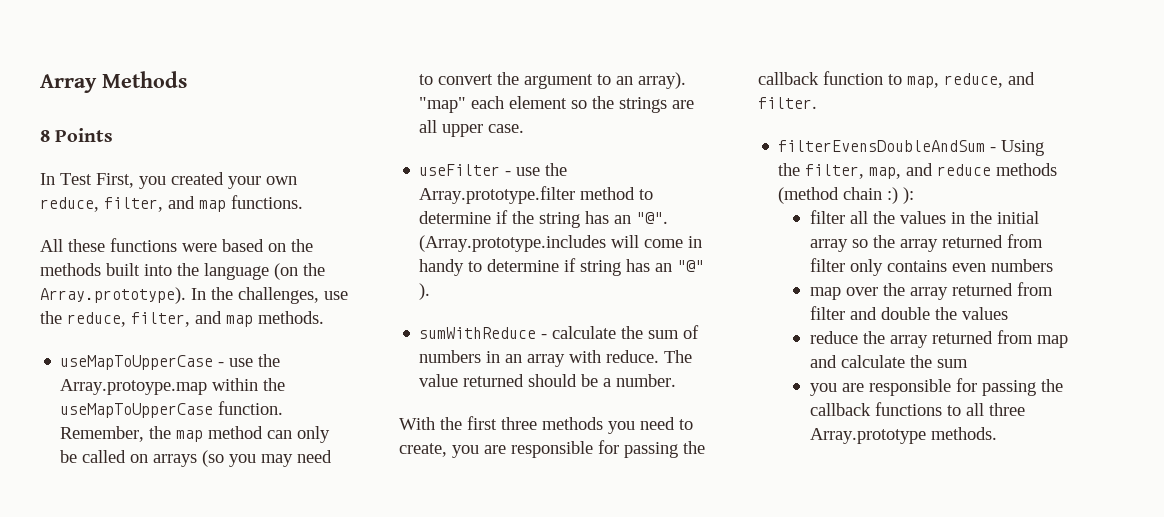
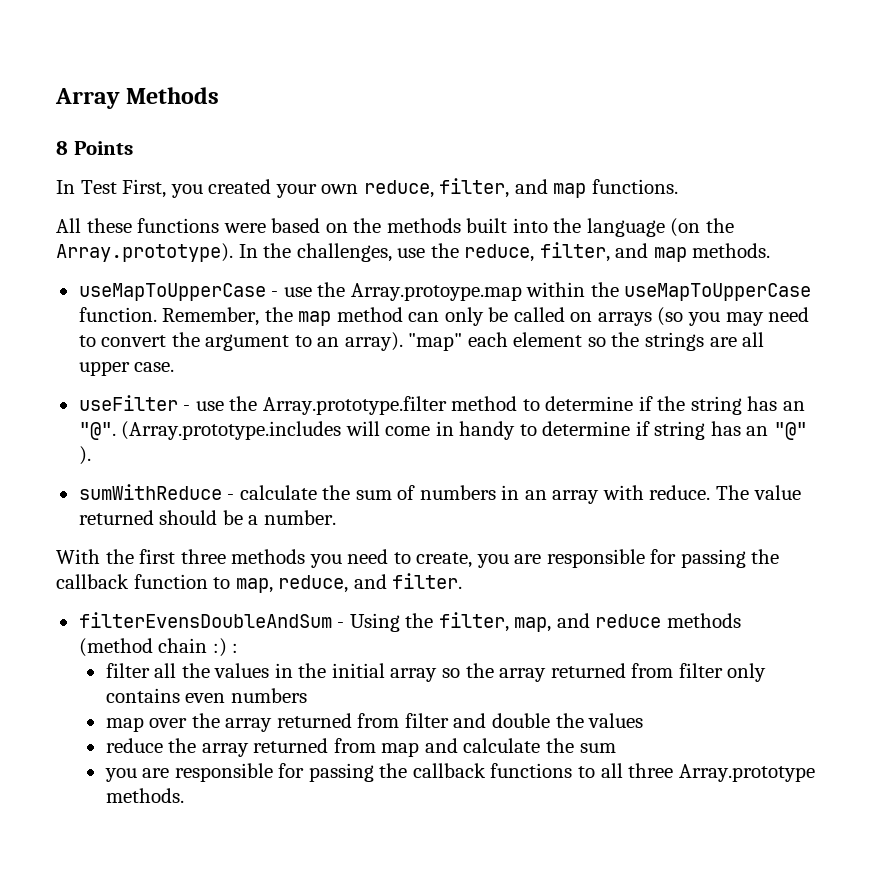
[903,187,915,204] ): -> [232,643,239,653] :

